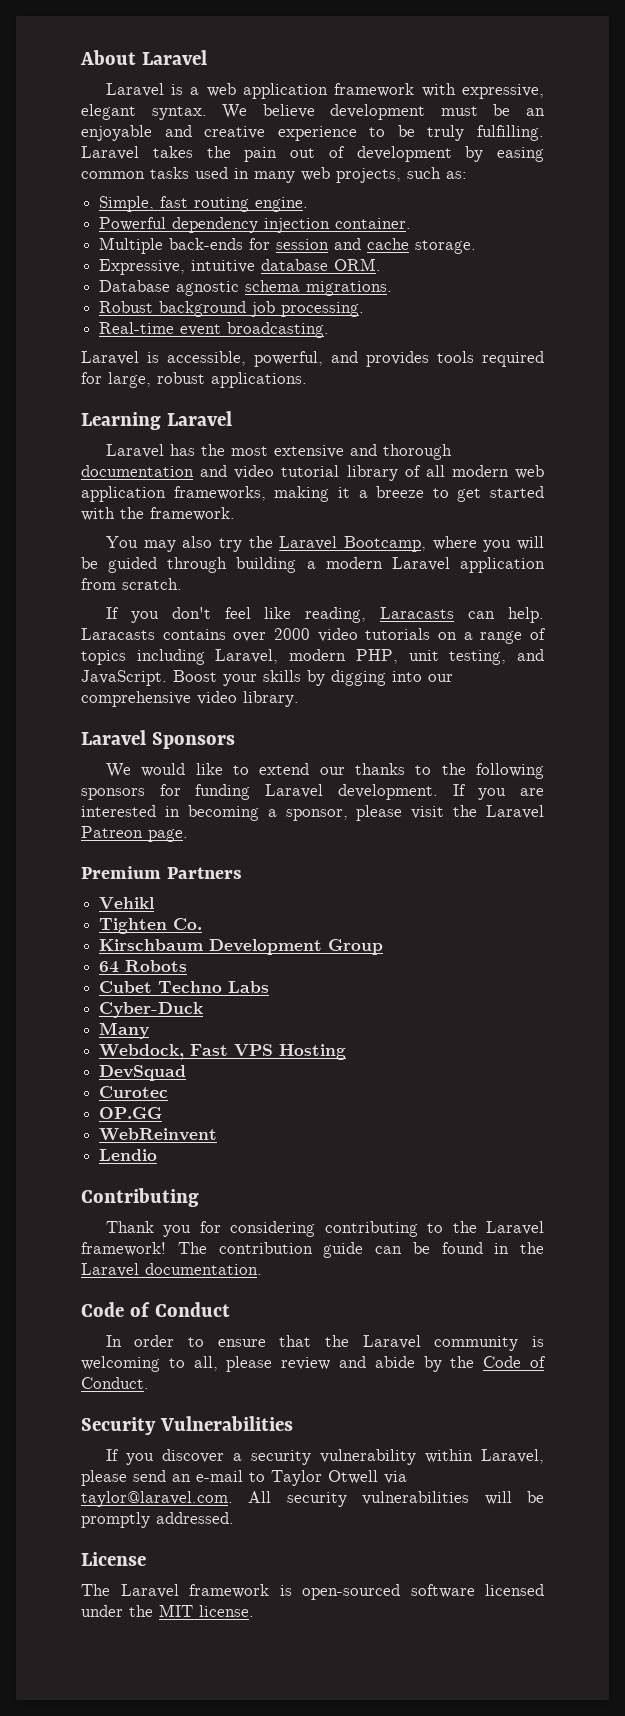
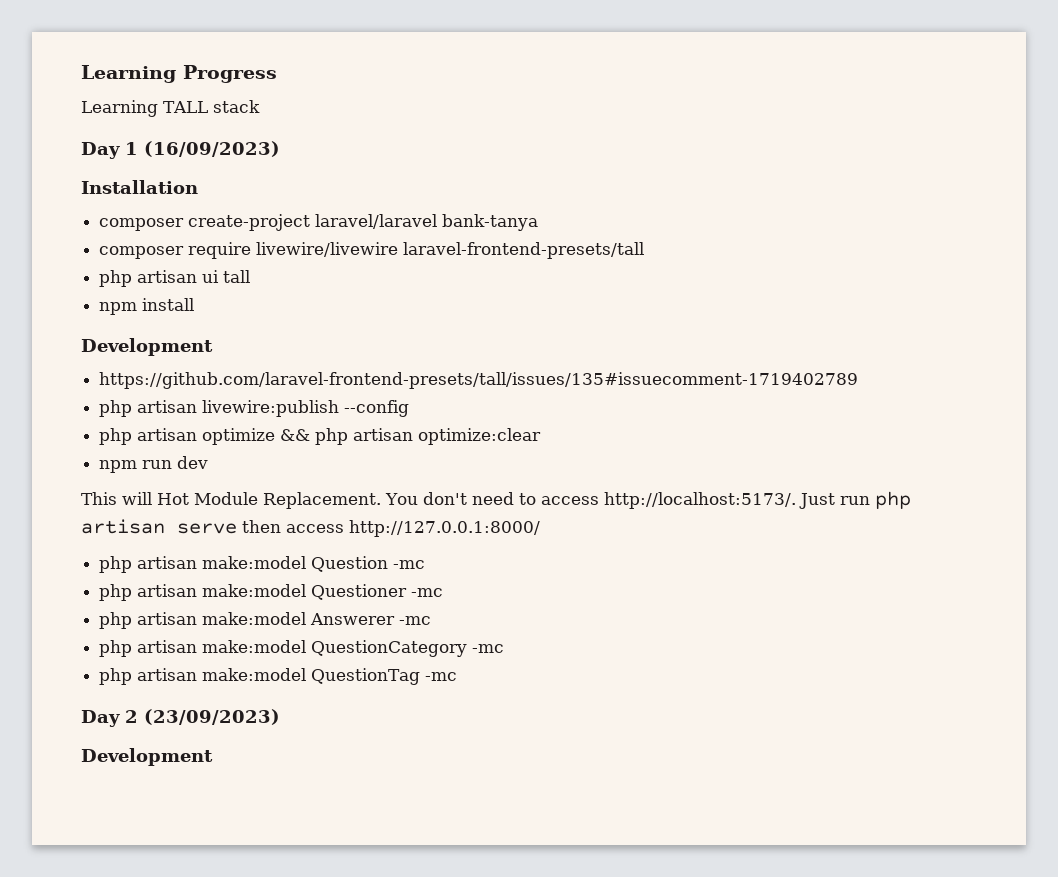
[80,50,207,65] [105,83,544,99] [81,104,545,120] [81,125,544,141] [81,146,544,162] [81,167,467,183] [99,196,309,212] [99,217,412,233] [99,237,477,254] [99,258,382,275] [99,280,393,296] [99,301,365,317] [99,322,330,338] [81,351,544,367] [81,372,307,388] [81,411,232,430] [105,444,452,460] [81,465,544,481] [81,486,544,502] [81,507,235,521] [105,536,544,552] [81,557,545,573] [81,578,182,590] [105,607,544,623] [81,628,546,644] [81,649,544,665] [81,670,453,686] [81,691,299,707] [81,730,235,749] [105,763,544,779] [81,784,544,800] [81,805,544,821] [81,826,188,842] [81,866,242,879] [99,897,155,909] [99,918,203,934] [99,939,384,955] [99,960,188,973] [99,981,270,993] [99,1002,204,1018] [99,1022,150,1039] [99,1044,347,1060] [99,1065,187,1081] [99,1086,169,1098] [99,1107,163,1119] [99,1128,218,1141] [99,1149,158,1161] [81,1188,199,1207] [105,1221,544,1237] [81,1242,544,1258] [81,1263,262,1277] [81,1302,230,1317] [105,1335,544,1351] [81,1356,546,1372] [81,1377,149,1389] [81,1416,293,1435] [105,1449,544,1465] [81,1470,407,1486] [81,1491,544,1507] [81,1512,234,1528] [81,1552,146,1566] [81,1584,544,1600] [81,1604,254,1617] About Laravel // Laravel is a web application framework with expressive, elegant syntax. We believe development must be an enjoyable and creative experience to be truly fulfilling. Laravel takes the pain out of development by easing common tasks used in many web projects, such as: // Simple, fast routing engine. // Powerful dependency injection container. // Multiple back-ends for session and cache storage. // Expressive, intuitive database ORM. // Database agnostic schema migrations. // Robust background job processing. // Real-time event broadcasting. // Laravel is accessible, powerful, and provides tools required for large, robust applications. // Learning Laravel // Laravel has the most extensive and thorough documentation and video tutorial library of all modern web application frameworks, making it a breeze to get started with the framework. // You may also try the Laravel Bootcamp, where you will be guided through building a modern Laravel application from scratch. // If you don't feel like reading, Laracasts can help. Laracasts contains over 2000 video tutorials on a range of topics including Laravel, modern PHP, unit testing, and JavaScript. Boost your skills by digging into our comprehensive video library. // Laravel Sponsors // We would like to extend our thanks to the following sponsors for funding Laravel development. If you are interested in becoming a sponsor, please visit the Laravel Patreon page. // Premium Partners // Vehikl // Tighten Co. // Kirschbaum Development Group // 64 Robots // Cubet Techno Labs // Cyber-Duck // Many // Webdock, Fast VPS Hosting // DevSquad // Curotec // OP.GG // WebReinvent // Lendio // Contributing // Thank you for considering contributing to the Laravel framework! The contribution guide can be found in the Laravel documentation. // Code of Conduct // In order to ensure that the Laravel community is welcoming to all, please review and abide by the Code of Conduct. // Security Vulnerabilities // If you discover a security vulnerability within Laravel, please send an e-mail to Taylor Otwell via taylor@laravel.com. All security vulnerabilities will be promptly addressed. // License // The Laravel framework is open-sourced software licensed under the MIT license. -> [81,65,277,83] [81,100,260,117] [81,141,280,159] [81,180,198,194] [99,214,539,231] [99,242,645,259] [99,270,251,287] [99,298,195,315] [81,338,213,356] [99,372,859,389] [99,400,410,417] [99,428,542,445] [99,456,209,473] [81,491,911,509] [81,519,540,537] [99,556,426,573] [99,584,444,601] [99,612,432,629] [99,640,505,657] [99,668,458,685] [81,709,280,727] [81,748,213,766] Learning Progress // Learning TALL stack // Day 1 (16/09/2023) // Installation // composer create-project laravel/laravel bank-tanya // composer require livewire/livewire laravel-frontend-presets/tall // php artisan ui tall // npm install // Development // https://github.com/laravel-frontend-presets/tall/issues/135#issuecomment-1719402789 // php artisan livewire:publish --config // php artisan optimize && php artisan optimize:clear // npm run dev // This will Hot Module Replacement. You don't need to access http://localhost:5173/. Just run php artisan serve then access http://127.0.0.1:8000/ // php artisan make:model Question -mc // php artisan make:model Questioner -mc // php artisan make:model Answerer -mc // php artisan make:model QuestionCategory -mc // php artisan make:model QuestionTag -mc // Day 2 (23/09/2023) // Development

